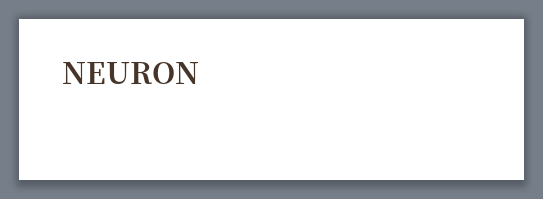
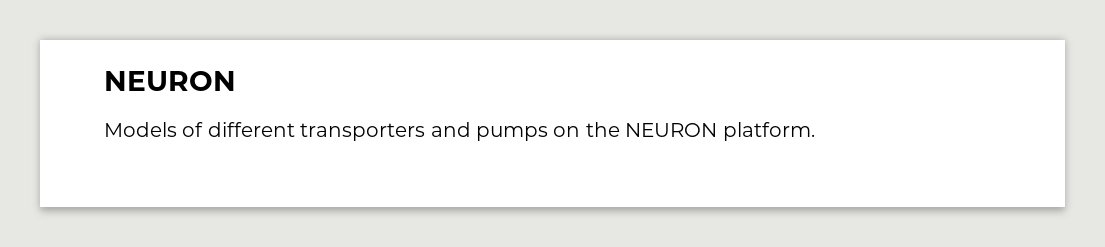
[62,62,199,84] NEURON -> [104,71,236,91] [104,122,815,141] NEURON // Models of different transporters and pumps on the NEURON platform.

